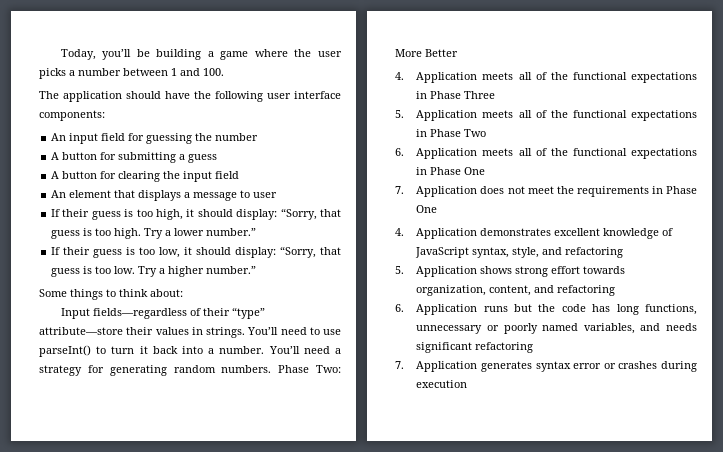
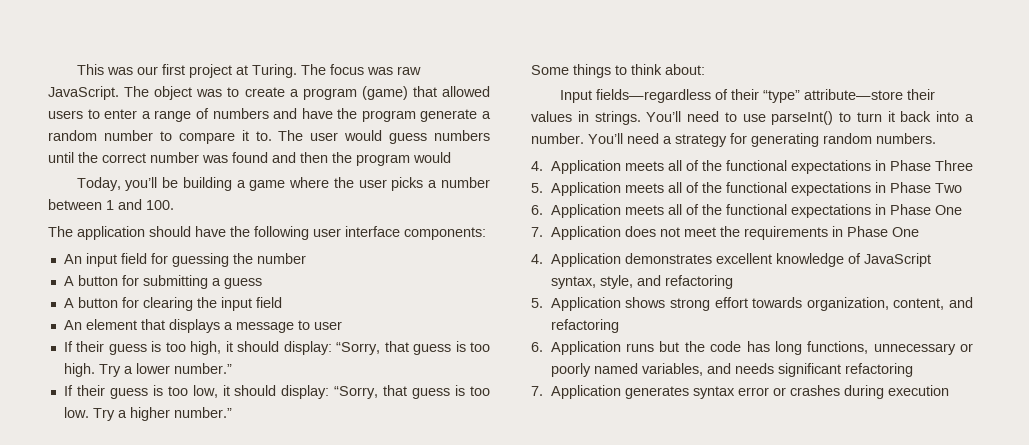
(60, 54) none -> [76,64,421,78] [48,86,490,100] [48,108,491,122] [48,130,490,144] [48,152,451,166] This was our first project at Turing. The focus was raw JavaScript. The object was to create a program (game) that allowed users to enter a range of numbers and have the program generate a random number to compare it to. The user would guess numbers until the correct number was found and then the program would //
[278,365,341,373] [395,49,458,57] Phase Two: More Better -> (936, 138) none

